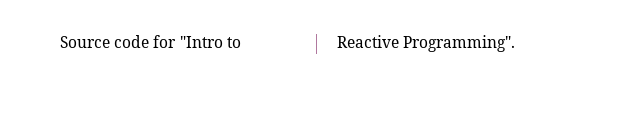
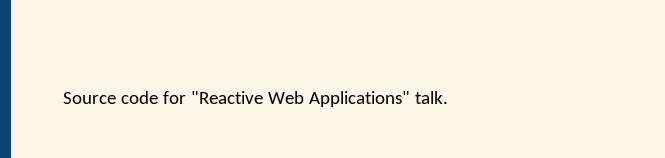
[179,35,516,52] "Intro to Reactive Programming". -> [190,91,448,107] "Reactive Web Applications" talk.

